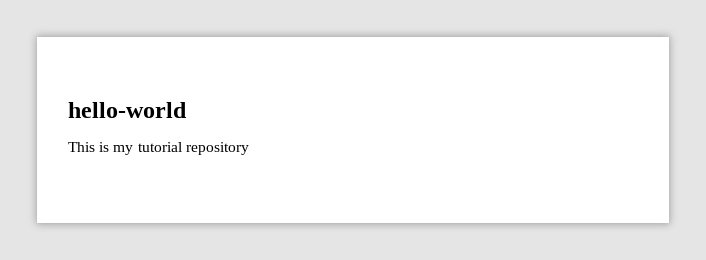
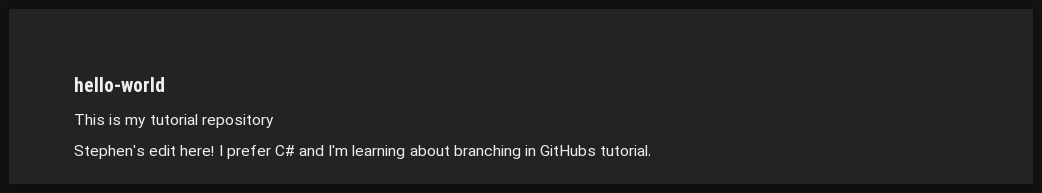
(249, 148) none -> [74,145,652,159] // Stephen's edit here! I prefer C# and I'm learning about branching in GitHubs tutorial.

